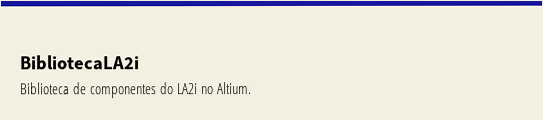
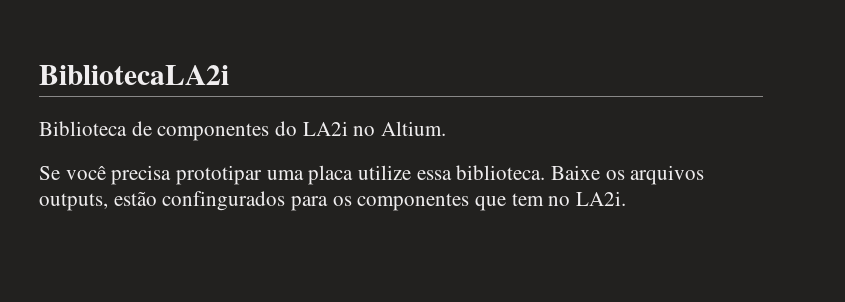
(253, 88) none -> [39,165,705,185] [39,191,627,211] // Se você precisa prototipar uma placa utilize essa biblioteca. Baixe os arquivos outputs, estão confingurados para os componentes que tem no LA2i.

